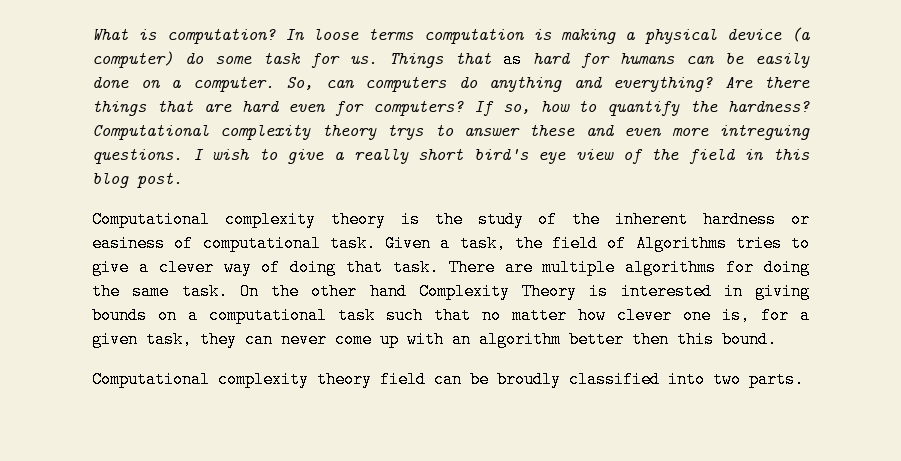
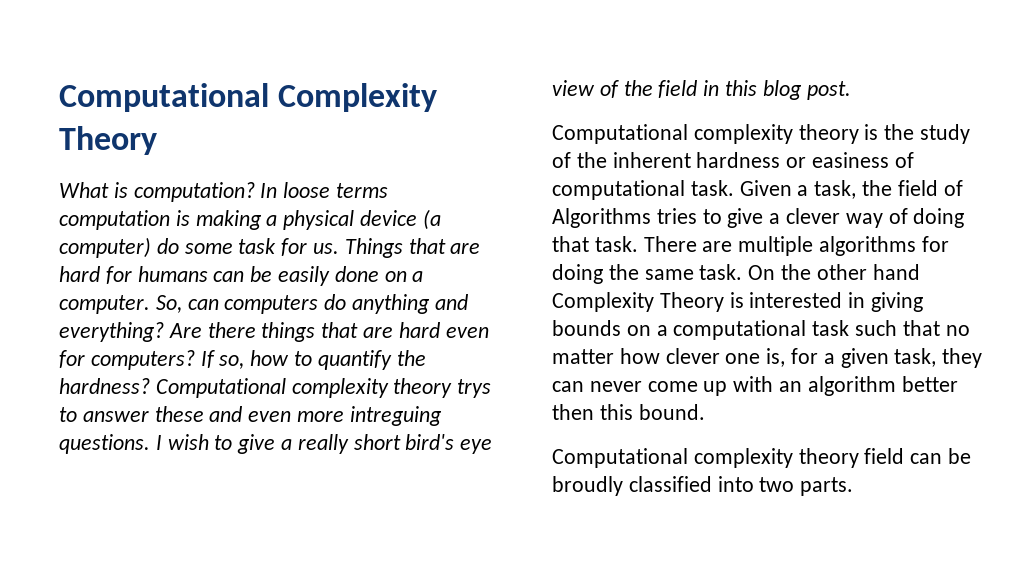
(92, 34) none -> [59,83,438,112] [59,126,157,155] Computational Complexity Theory //
[503,51,522,68] as -> [450,243,481,254] are

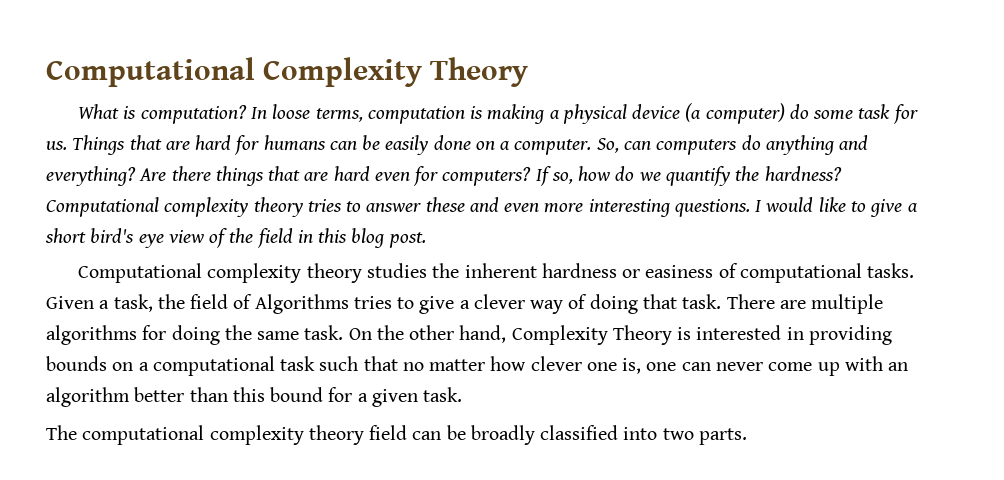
[336,183,389,198] terms -> [315,108,363,122] terms,
[294,351,313,366] to -> [615,166,661,181] do we
[457,379,492,398] trys -> [307,199,342,212] tries
[349,406,442,426] intreguing -> [588,199,670,217] interesting
[167,434,349,454] wish to give a really -> [765,197,918,217] would like to give a
[864,124,971,144] [552,152,571,168] is the study of -> [366,263,427,278] studies
[690,180,734,196] task. -> [867,263,915,278] tasks.
[872,264,920,280] hand -> [459,325,507,343] hand,
[871,292,924,312] giving -> [808,325,892,345] providing
[791,348,983,368] for a given task, they -> [646,362,677,371] one
[552,404,705,420] [552,448,688,468] then this bound. // Computational -> [189,387,463,407] [46,425,205,445] than this bound for a given task. // The computational
[552,476,623,496] broudly -> [470,425,535,445] broadly

